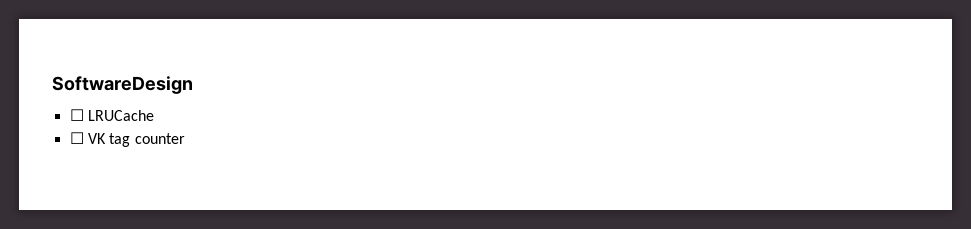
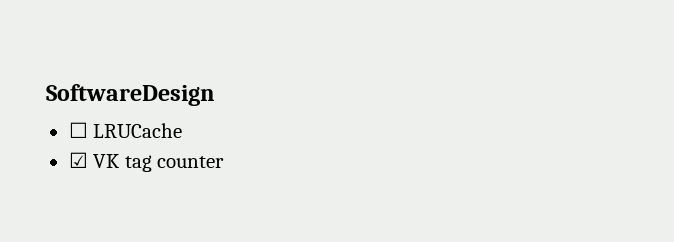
[69,132,84,144] ☐ -> [68,152,88,168] ☑

